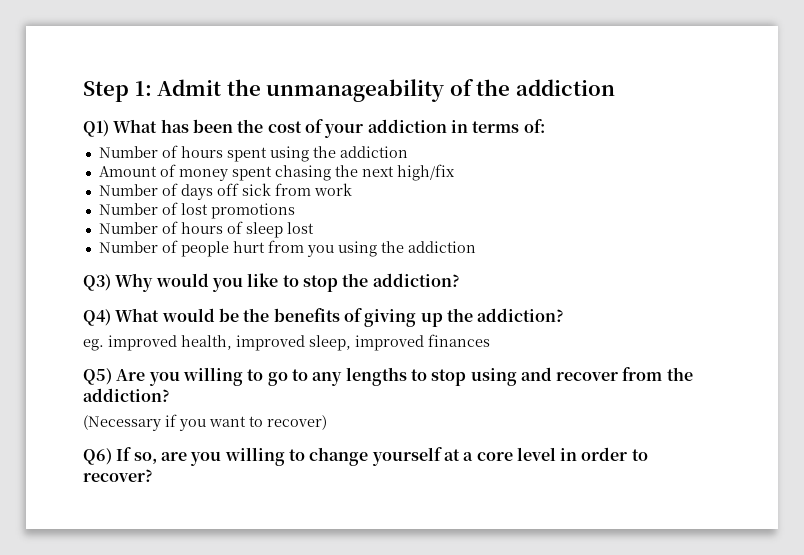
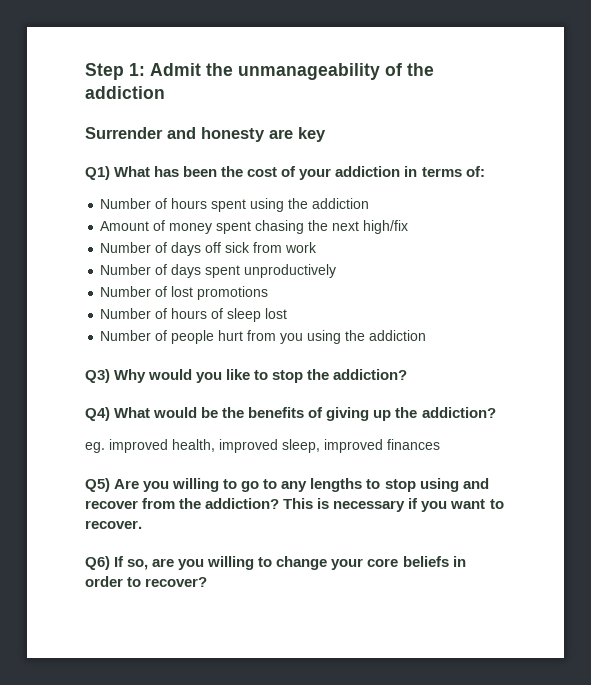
(615, 87) none -> [85,127,326,142] // Surrender and honesty are key
(352, 189) none -> [100,264,337,278] // Number of days spent unproductively
[83,415,161,431] // (Necessary -> [283,498,406,512] This is necessary
[267,415,327,430] recover) -> [85,520,142,529] recover.
[371,447,556,466] yourself at a core level -> [331,556,449,570] your core beliefs

